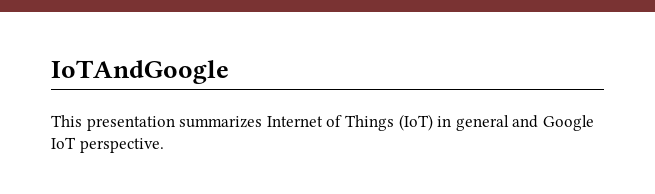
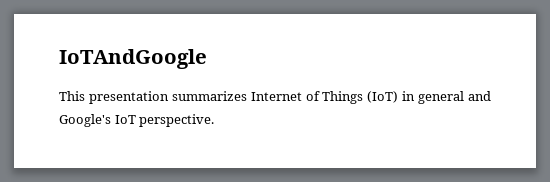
[542,115,594,131] Google -> [59,114,111,127] Google's

